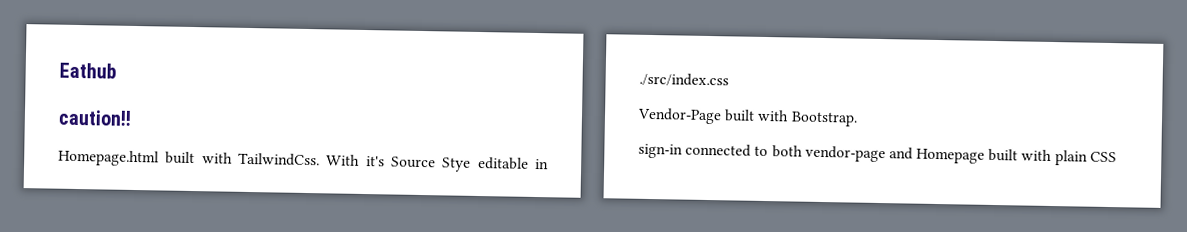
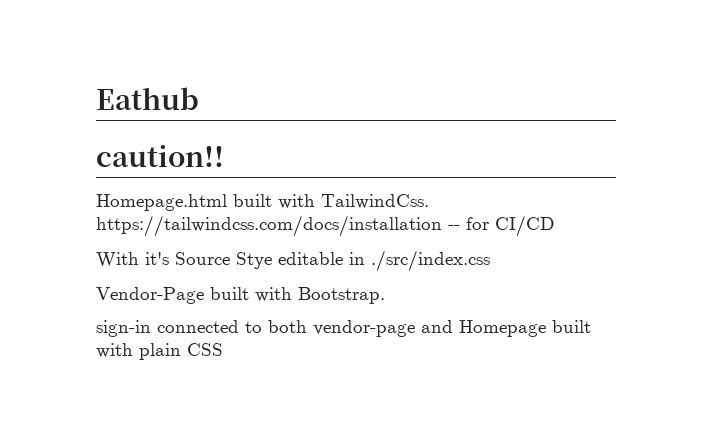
(320, 159) none -> [96,215,555,237] https://tailwindcss.com/docs/installation -- for CI/CD //

